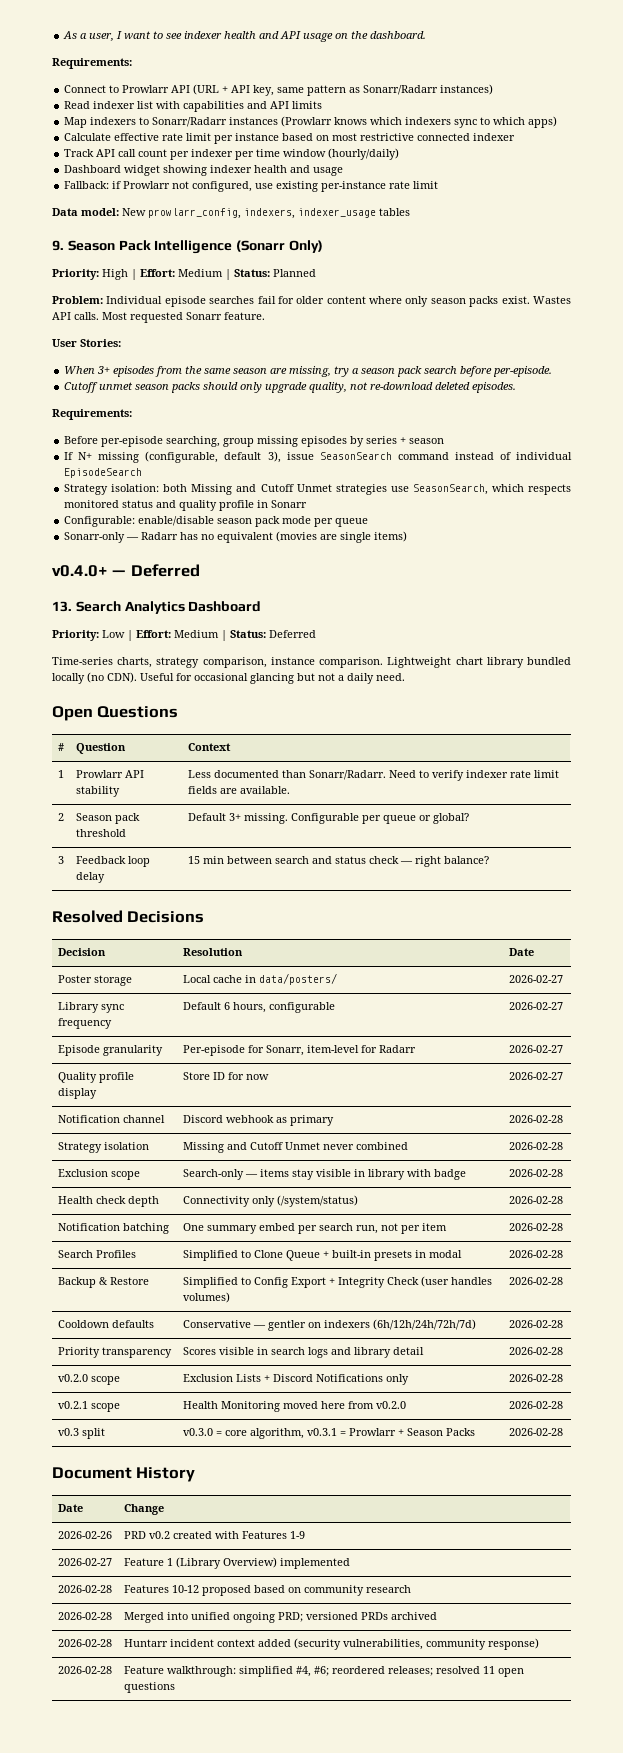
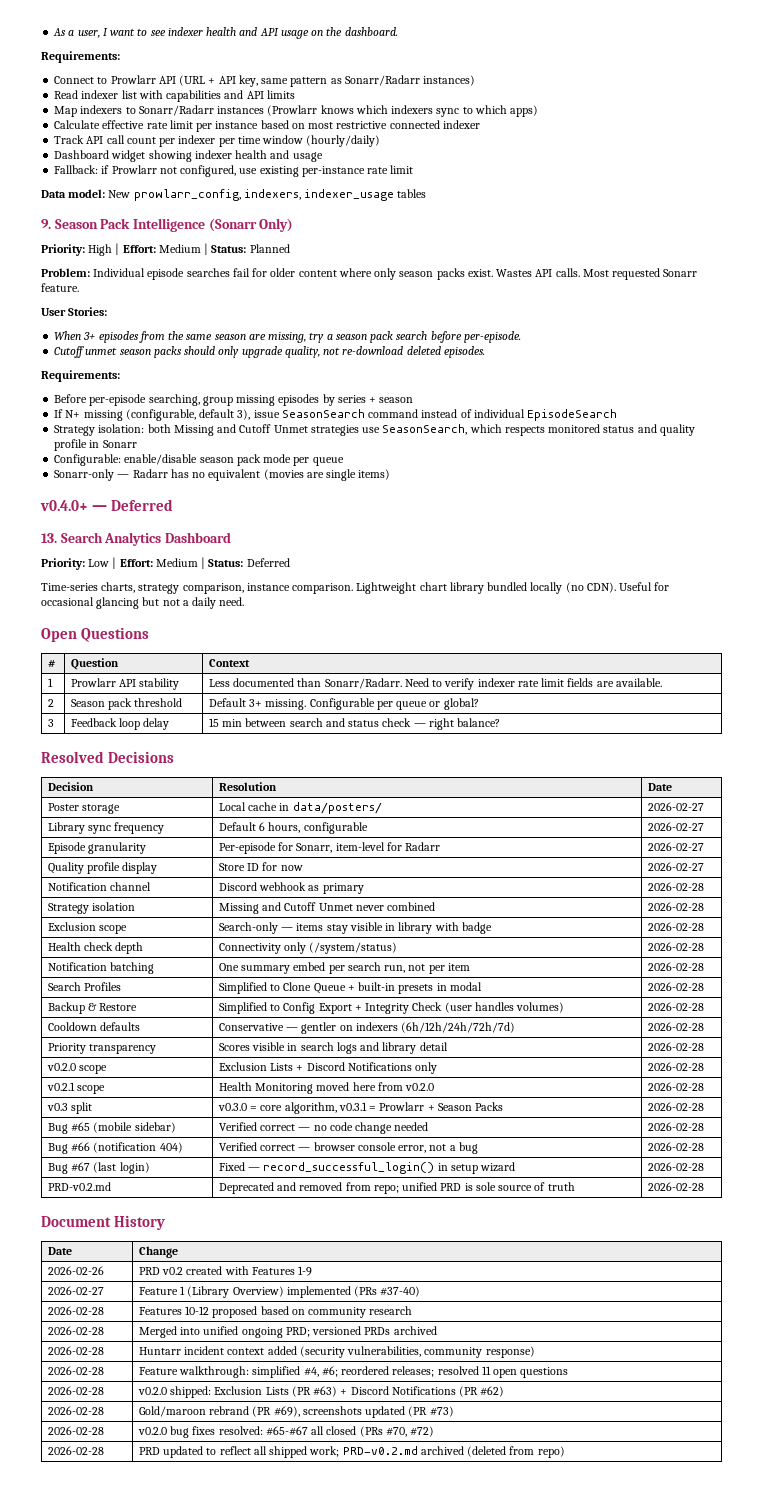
(563, 1432) none -> [47,1122,176,1134] [218,1122,429,1134] [647,1122,704,1131] [47,1142,183,1154] [218,1142,478,1154] [647,1142,704,1151] [47,1162,150,1174] [218,1162,516,1174] [647,1162,704,1171] [47,1182,111,1191] [218,1182,575,1194] [647,1182,704,1191] // Bug #65 (mobile sidebar) | Verified correct — no code change needed | 2026-02-28 // Bug #66 (notification 404) | Verified correct — browser console error, not a bug | 2026-02-28 // Bug #67 (last login) | Fixed — record_successful_login() in setup wizard | 2026-02-28 // PRD-v0.2.md | Deprecated and removed from repo; unified PRD is sole source of truth | 2026-02-28
(350, 1563) none -> [354,1286,421,1297] (PRs #37-40)
(175, 1687) none -> [47,1386,104,1395] [137,1386,505,1398] [47,1406,104,1415] [138,1406,454,1418] [47,1426,104,1435] [137,1426,435,1438] [47,1446,104,1455] [138,1446,565,1458] // 2026-02-28 | v0.2.0 shipped: Exclusion Lists (PR #63) + Discord Notifications (PR #62) // 2026-02-28 | Gold/maroon rebrand (PR #69), screenshots updated (PR #73) // 2026-02-28 | v0.2.0 bug fixes resolved: #65-#67 all closed (PRs #70, #72) // 2026-02-28 | PRD updated to reflect all shipped work; PRD-v0.2.md archived (deleted from repo)

